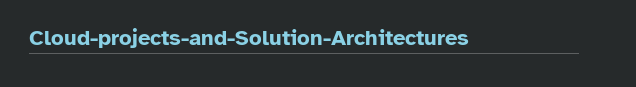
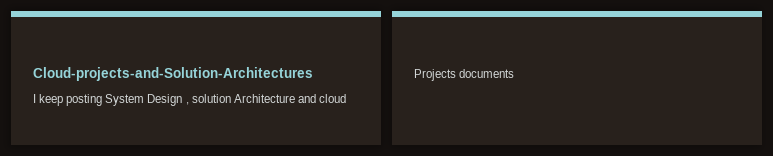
(469, 38) none -> [33,94,346,106] [414,69,515,81] // I keep posting System Design , solution Architecture and cloud Projects documents

